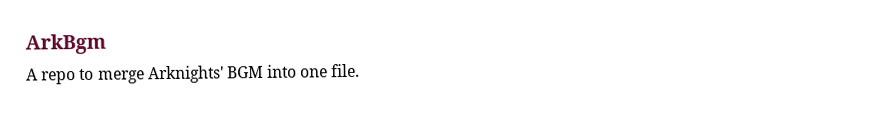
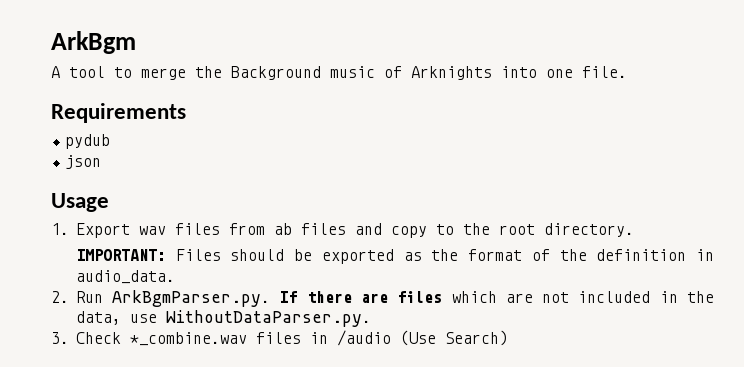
[41,71,77,85] repo -> [69,66,105,78] tool
[147,63,361,84] Arknights' BGM into one file. -> [195,66,627,80] [51,103,186,123] [65,134,111,149] [65,155,102,169] [51,193,109,212] [51,223,634,238] [75,249,714,264] [75,270,175,284] [51,290,715,307] [75,310,371,327] [51,330,508,346] the Background music of Arknights into one file. // Requirements // pydub // json // Usage // 1. Export wav files from ab files and copy to the root directory. // IMPORTANT: Files should be exported as the format of the definition in audio_data. // 2. Run ArkBgmParser.py. If there are files which are not included in the data, use WithoutDataParser.py. // 3. Check *_combine.wav files in /audio (Use Search)

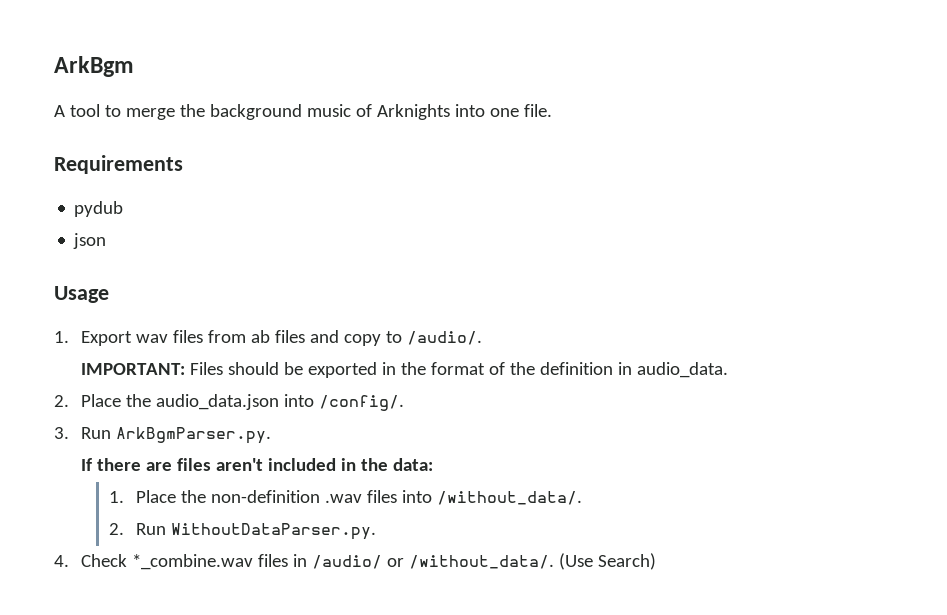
[231,66,321,80] Background -> [209,104,302,120] background
[462,223,634,237] the root directory. -> [407,331,483,345] /audio/.
[403,252,422,261] as -> [382,362,397,375] in
(69, 297) none -> [81,394,405,411] [54,427,69,439] Place the audio_data.json into /config/. // 3.
(271, 298) none -> (272, 435) //
[451,291,715,303] [75,311,157,325] which are not included in the data, use -> [216,458,434,471] [108,490,583,505] [108,523,167,535] aren't included in the data: // 1. Place the non-definition .wav files into /without_data/. // 2. Run
[51,332,69,344] 3. -> [54,555,69,567] 4.
[336,330,391,346] /audio -> [312,555,555,569] /audio/ or /without_data/.

